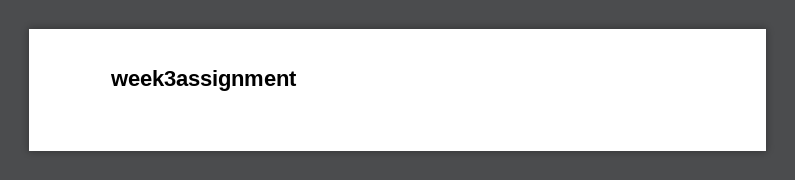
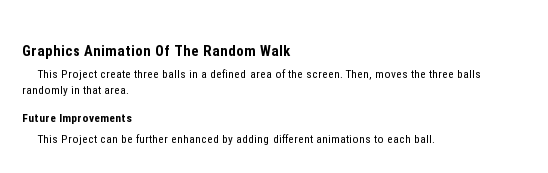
[110,70,297,91] week3assignment -> [22,45,291,59] [36,69,482,80] [22,86,130,96] [22,114,133,124] [36,134,435,145] Graphics Animation Of The Random Walk // This Project create three balls in a defined area of the screen. Then, moves the three balls randomly in that area. // Future Improvements // This Project can be further enhanced by adding different animations to each ball.

